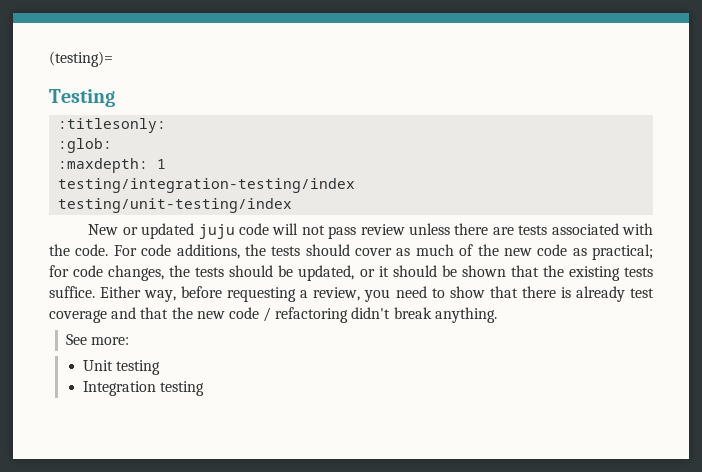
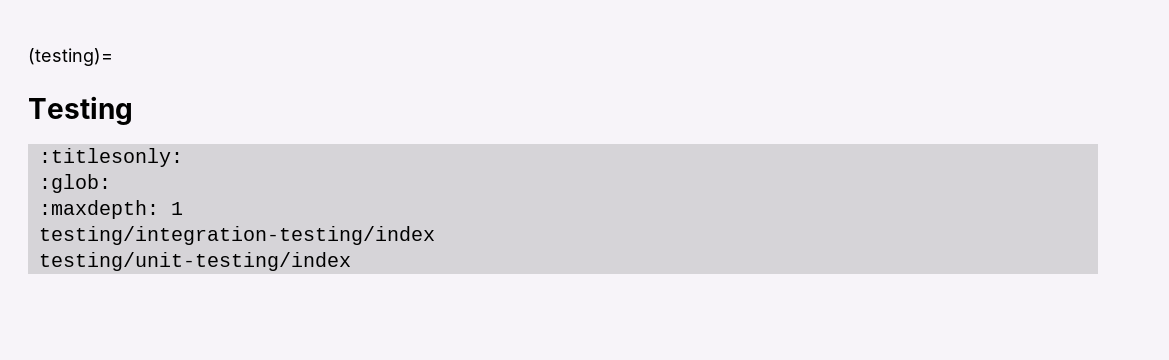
[88,223,653,239] [49,244,653,260] [49,265,653,281] [49,286,654,302] [49,307,497,323] [66,334,130,345] [83,360,161,375] [83,381,205,396] // New or updated juju code will not pass review unless there are tests associated with the code. For code additions, the tests should cover as much of the new code as practical; for code changes, the tests should be updated, or it should be shown that the existing tests suffice. Either way, before requesting a review, you need to show that there is already test coverage and that the new code / refactoring didn't break anything. // See more: // Unit testing // Integration testing -> (351, 261) none

